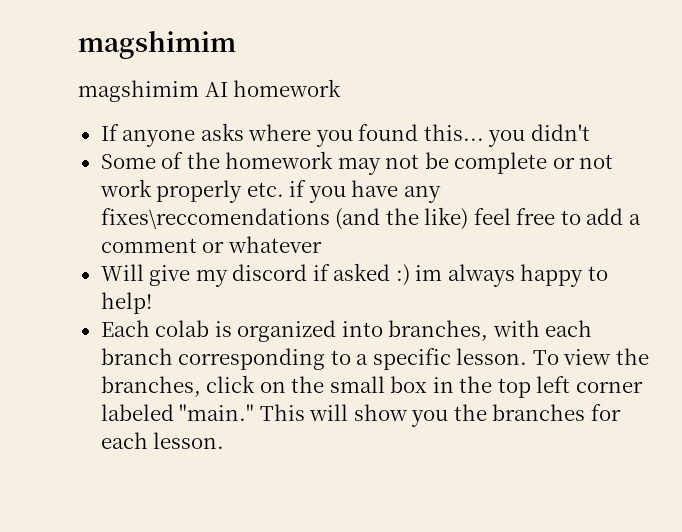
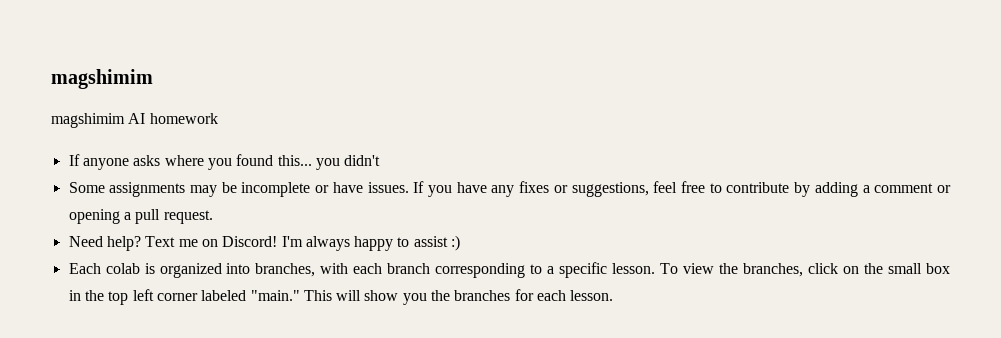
[161,151,614,175] [99,179,441,203] [100,207,641,230] [100,236,322,253] [100,263,443,287] of the homework may not be complete or not work properly etc. if you have any fixes\reccomendations (and the like) feel free to add a comment or whatever // Will give my discord if asked :) im -> [109,181,951,197] [68,209,213,224] [68,236,303,251] assignments may be incomplete or have issues. If you have any fixes or suggestions, feel free to contribute by adding a comment or opening a pull request. // Need help? Text me on Discord! I'm
[100,292,152,314] help! -> [413,235,461,251] assist :)

